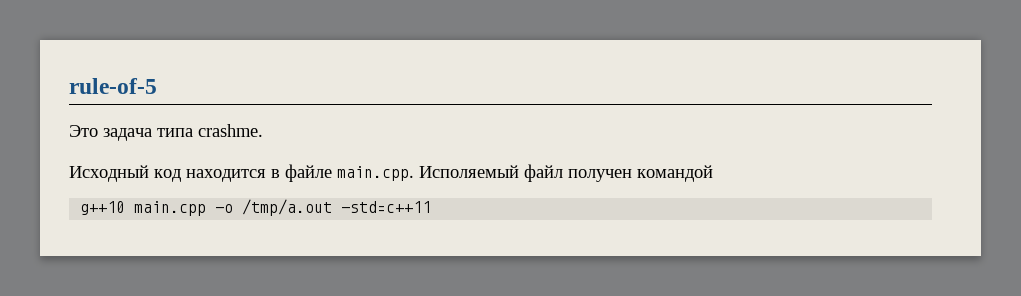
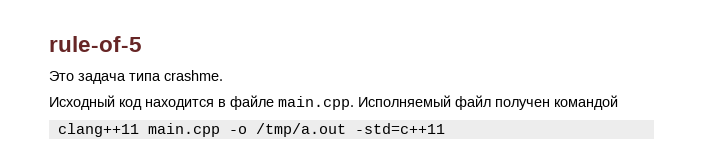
[419,165,519,178] Исполяемый -> [358,95,451,107] Исполняемый
[80,201,126,215] g++10 -> [57,123,139,137] clang++11

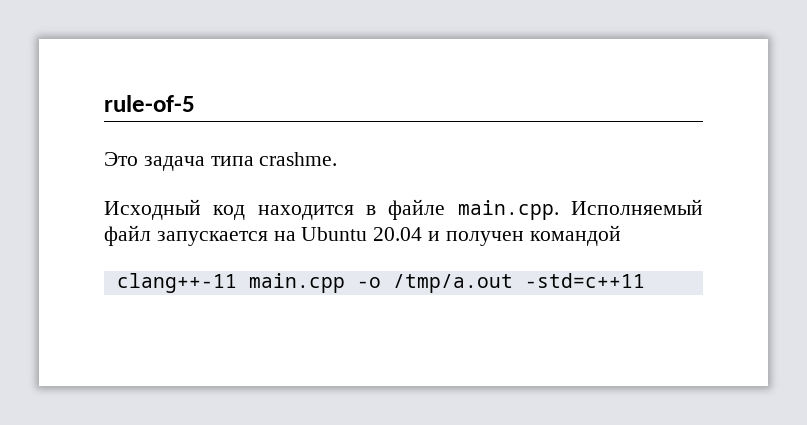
(491, 102) none -> [156,227,441,246] запускается на Ubuntu 20.04 и
[57,123,139,137] clang++11 -> [116,273,237,293] clang++-11

